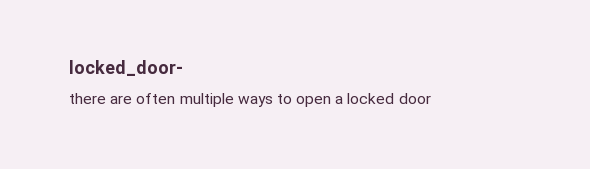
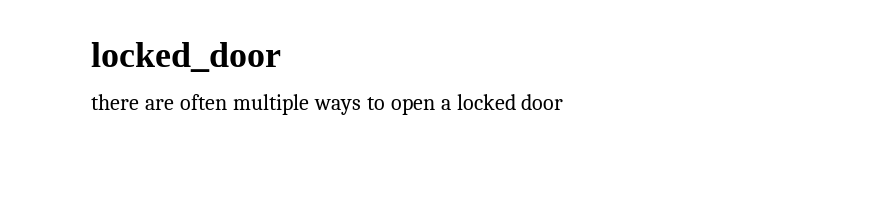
[69,60,183,76] locked_door- -> [91,42,281,72] locked_door

